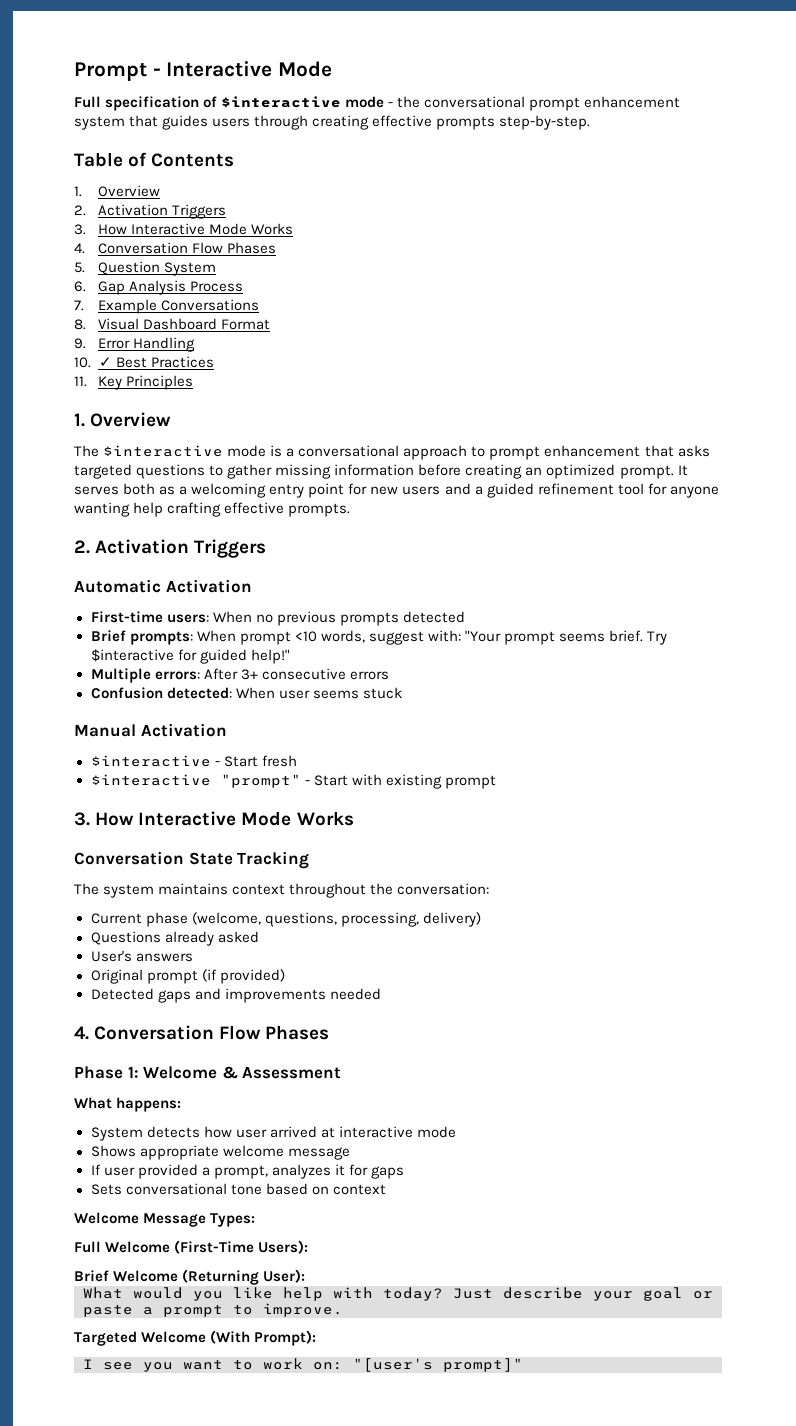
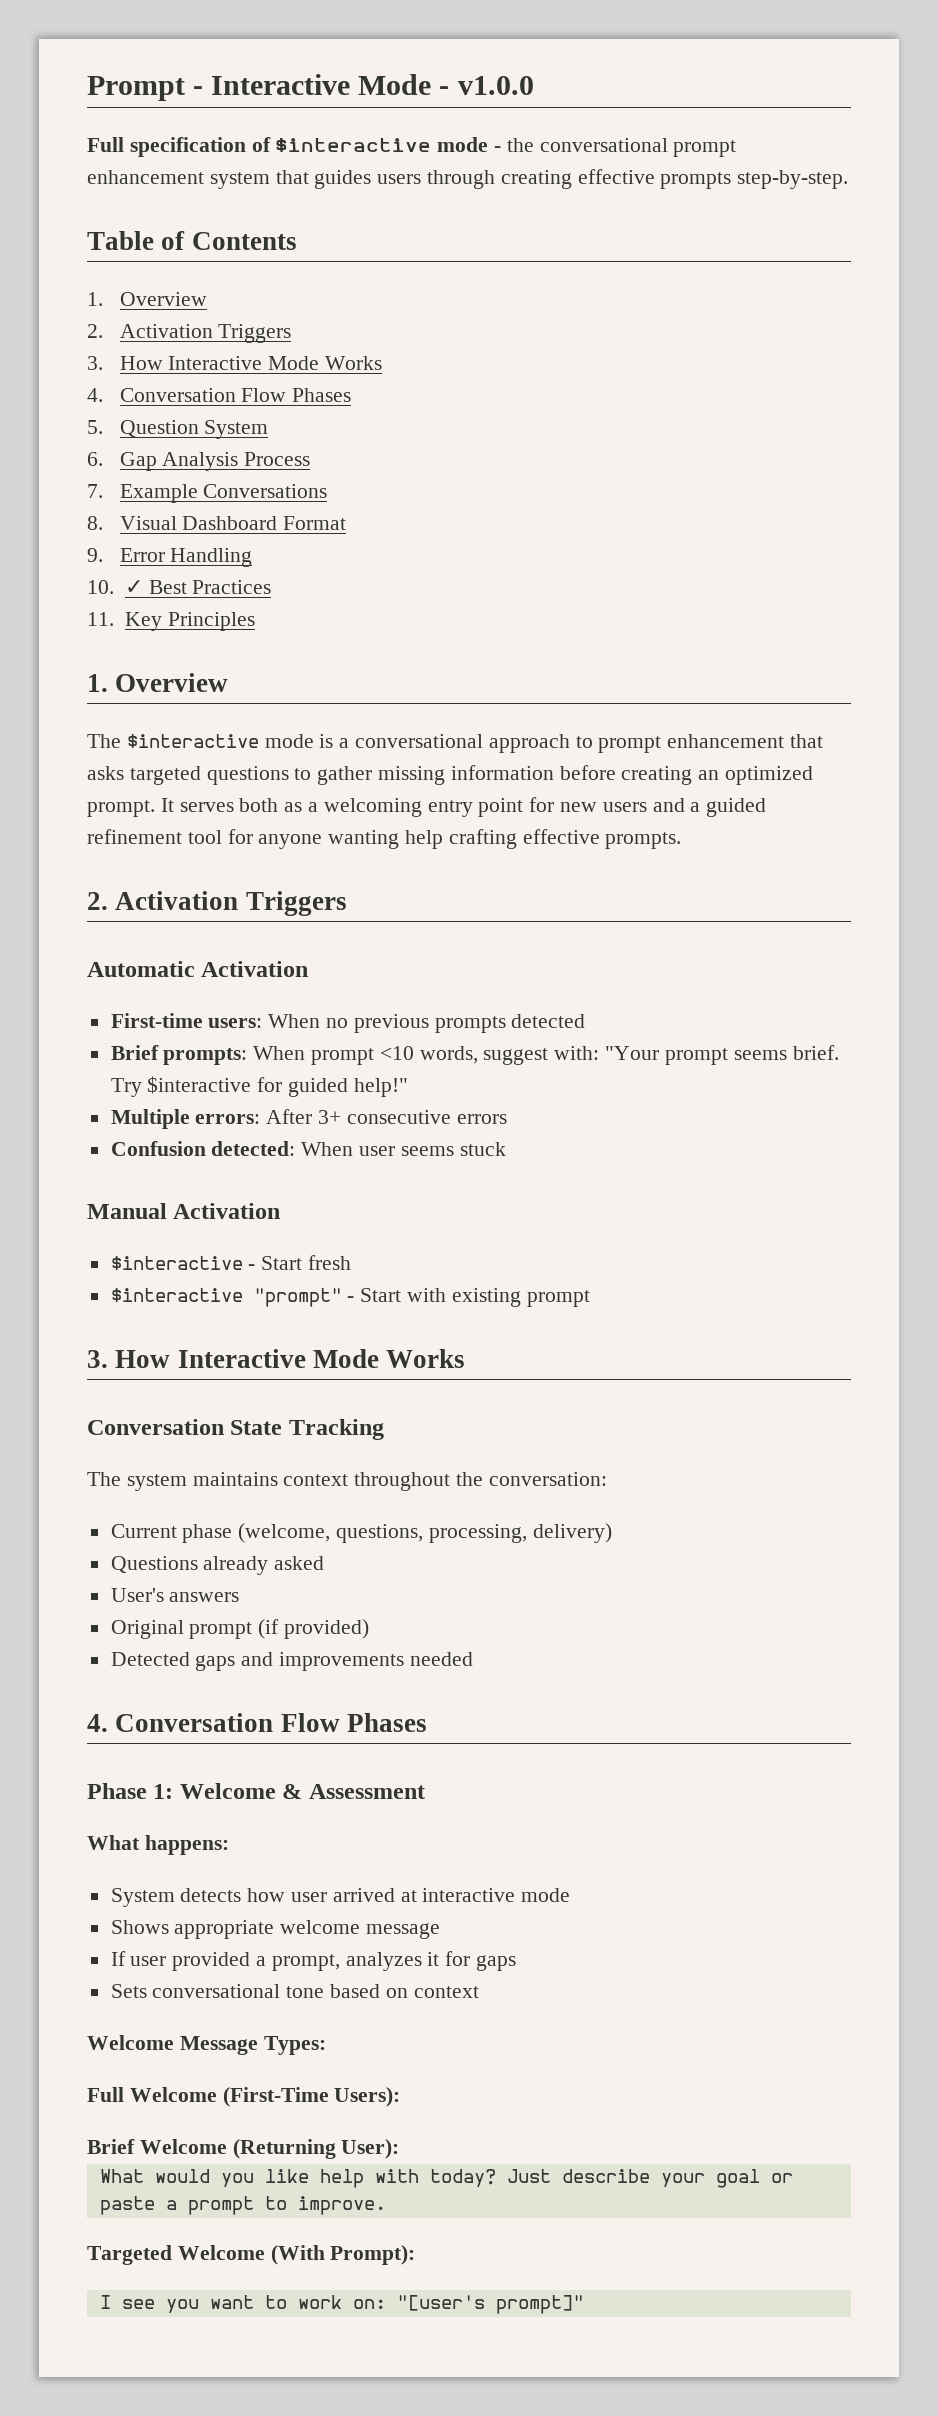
(333, 69) none -> [439,76,534,95] - v1.0.0

